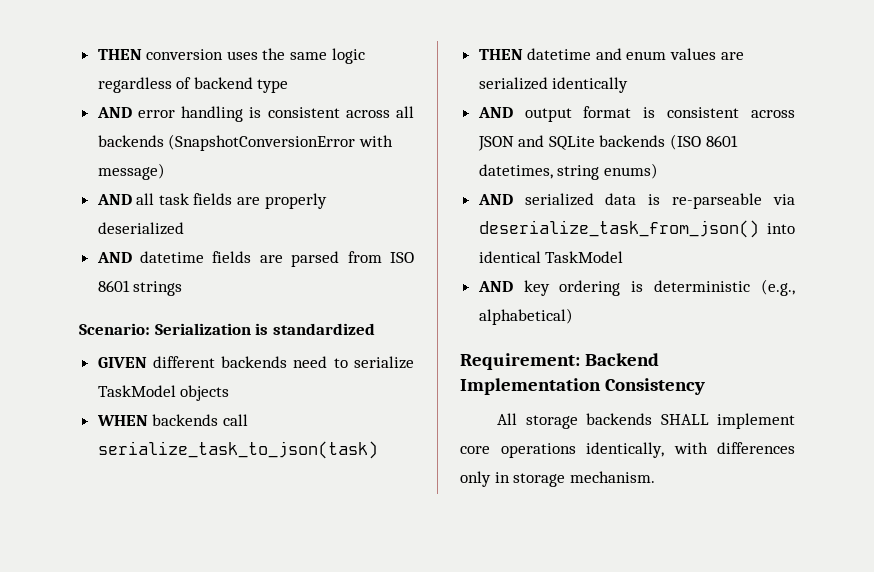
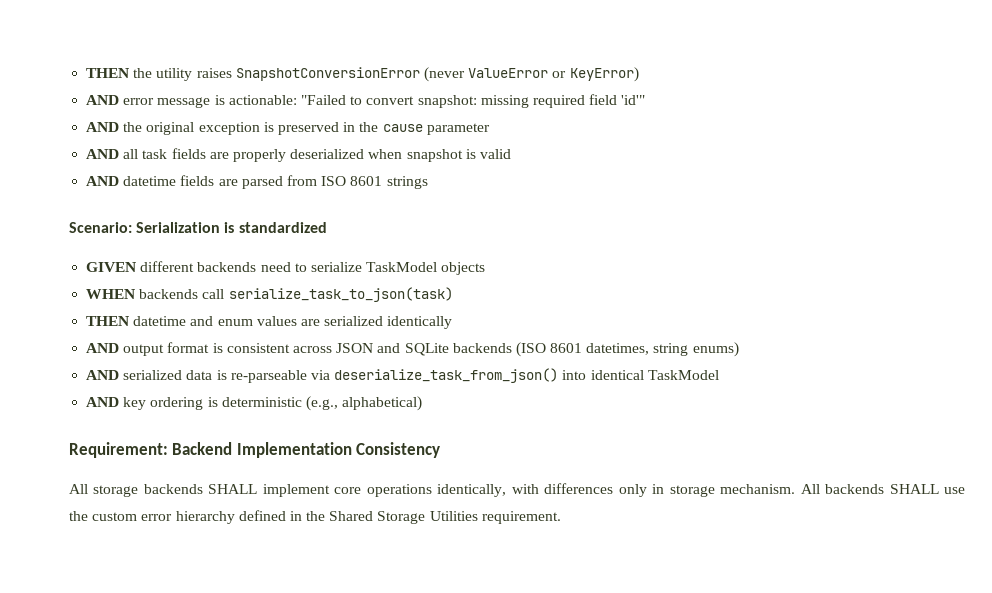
[97,48,365,64] [97,77,289,93] [96,106,414,122] [97,134,393,151] [97,163,165,180] THEN conversion uses the same logic regardless of backend type // AND error handling is consistent across all backends (SnapshotConversionError with message) -> [86,67,639,82] [86,94,646,108] [86,122,490,135] THEN the utility raises SnapshotConversionError (never ValueError or KeyError) // AND error message is actionable: "Failed to convert snapshot: missing required field 'id'" // AND the original exception is preserved in the cause parameter
(184, 228) none -> [368,149,511,162] when snapshot is valid
(655, 477) none -> [800,484,966,494] [69,510,561,524] All backends SHALL use the custom error hierarchy defined in the Shared Storage Utilities requirement.

